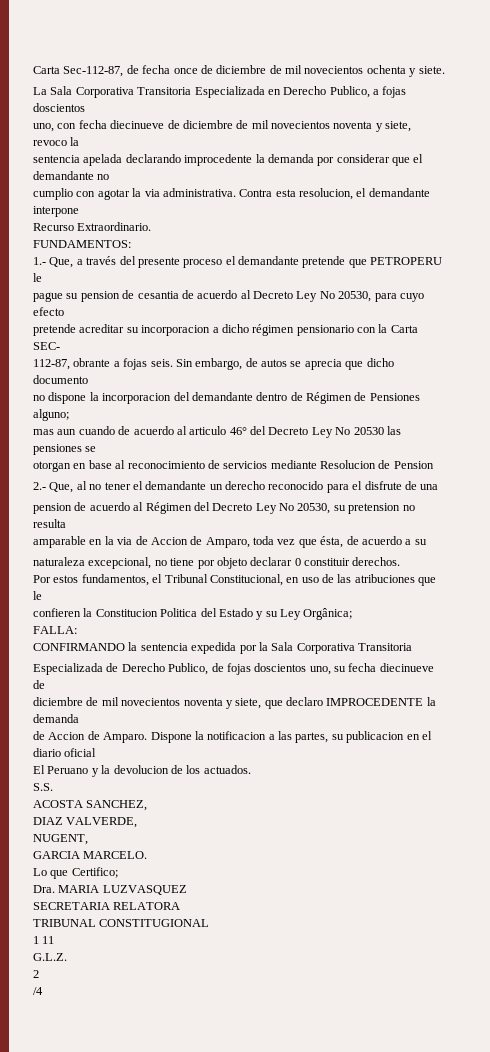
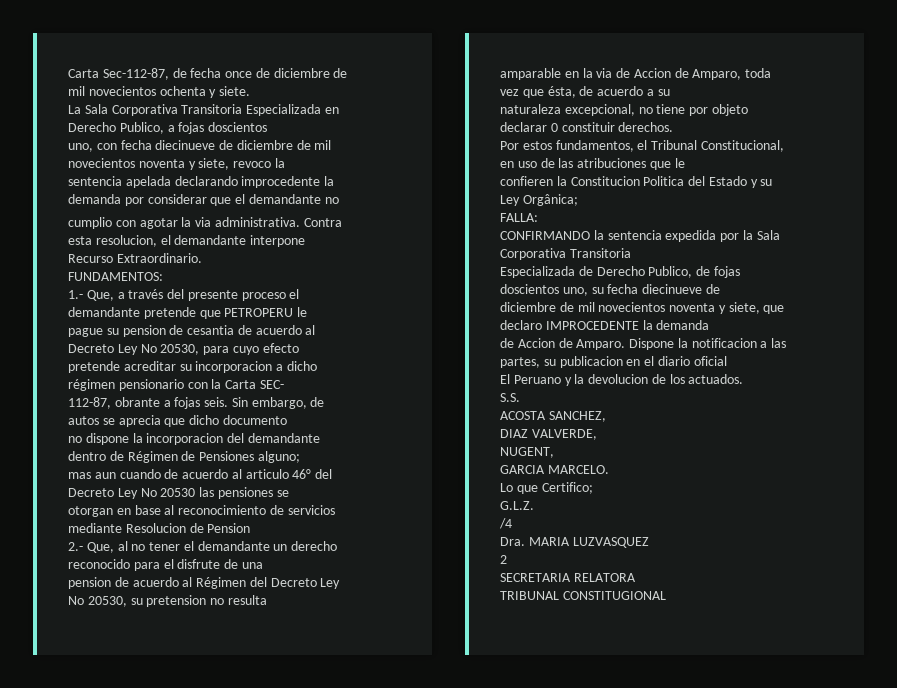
(118, 872) none -> [500,501,534,510] [499,518,512,529] // G.L.Z. // /4
(187, 890) none -> [500,555,507,564] // 2
[33,936,55,944] [33,953,67,961] [33,970,39,978] [33,987,43,995] // 1 11 // G.L.Z. // 2 // /4 -> (666, 595) none

